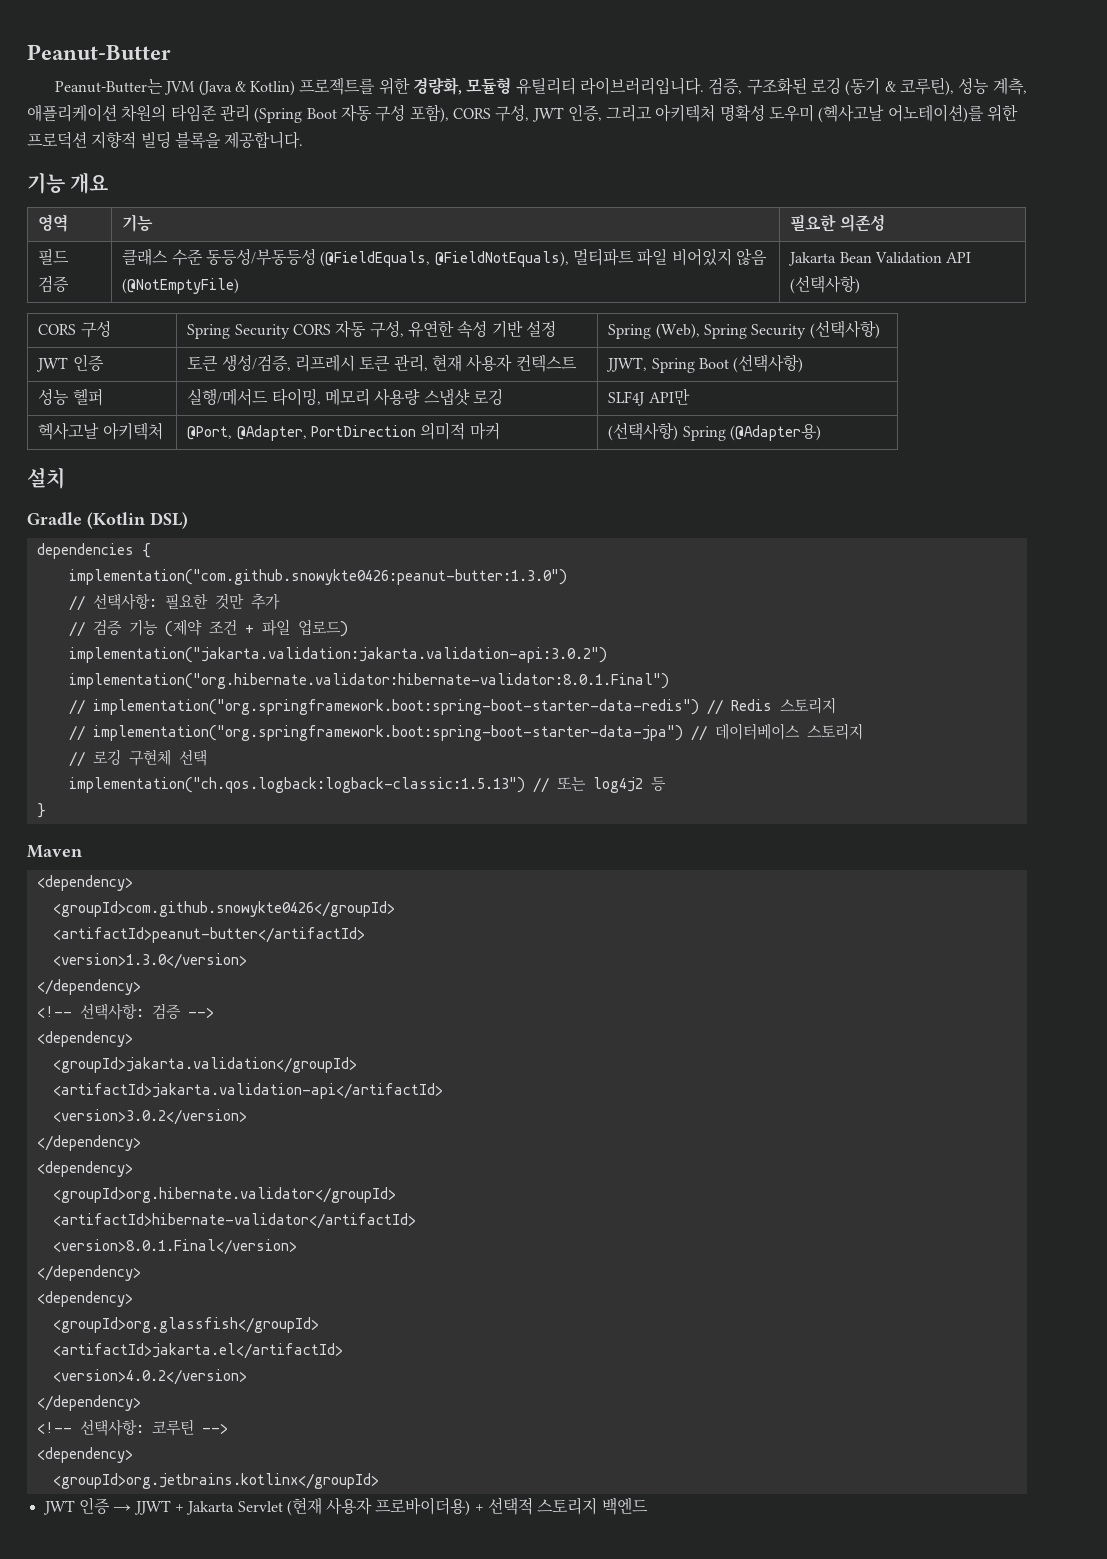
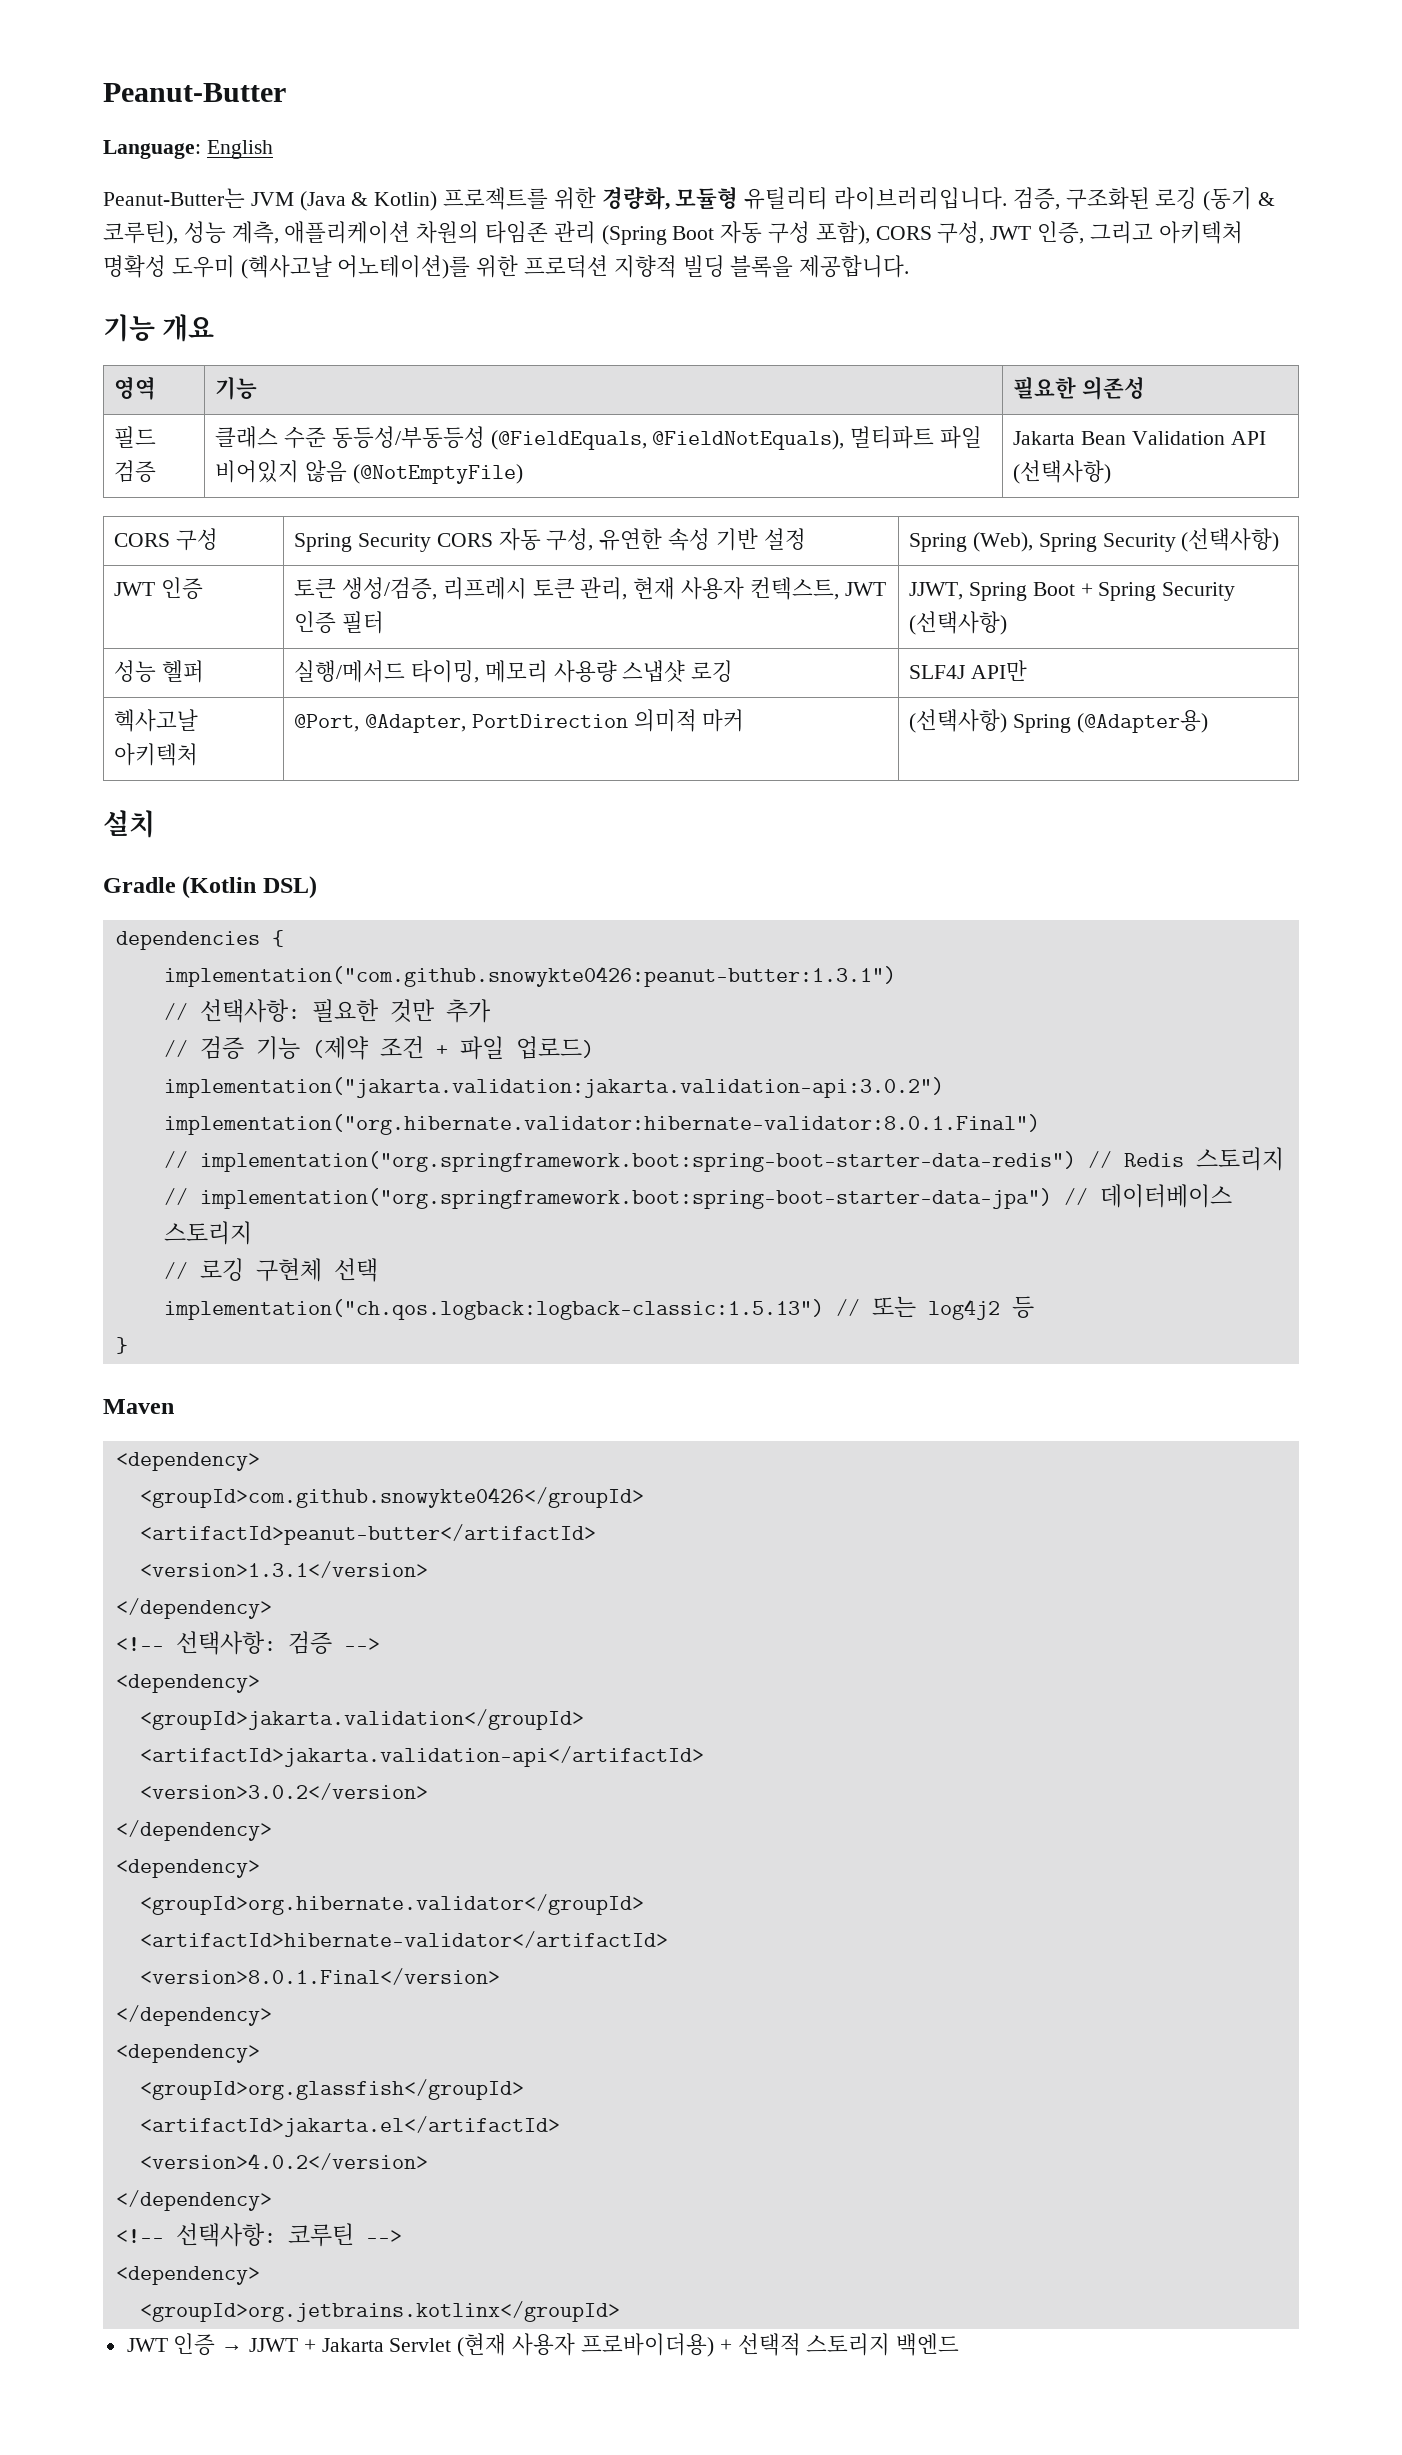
(171, 52) none -> [103,140,273,159] // Language: English
[515,354,577,372] 컨텍스트 -> [749,577,886,600] [294,611,385,634] 컨텍스트, JWT 인증 필터
(730, 363) none -> [1080,582,1236,601] + Spring Security
[68,569,567,585] implementation("com.github.snowykte0426:peanut-butter:1.3.0") -> [163,966,896,987] implementation("com.github.snowykte0426:peanut-butter:1.3.1")
[52,953,247,969] <version>1.3.0</version> -> [139,1561,428,1578] <version>1.3.1</version>

